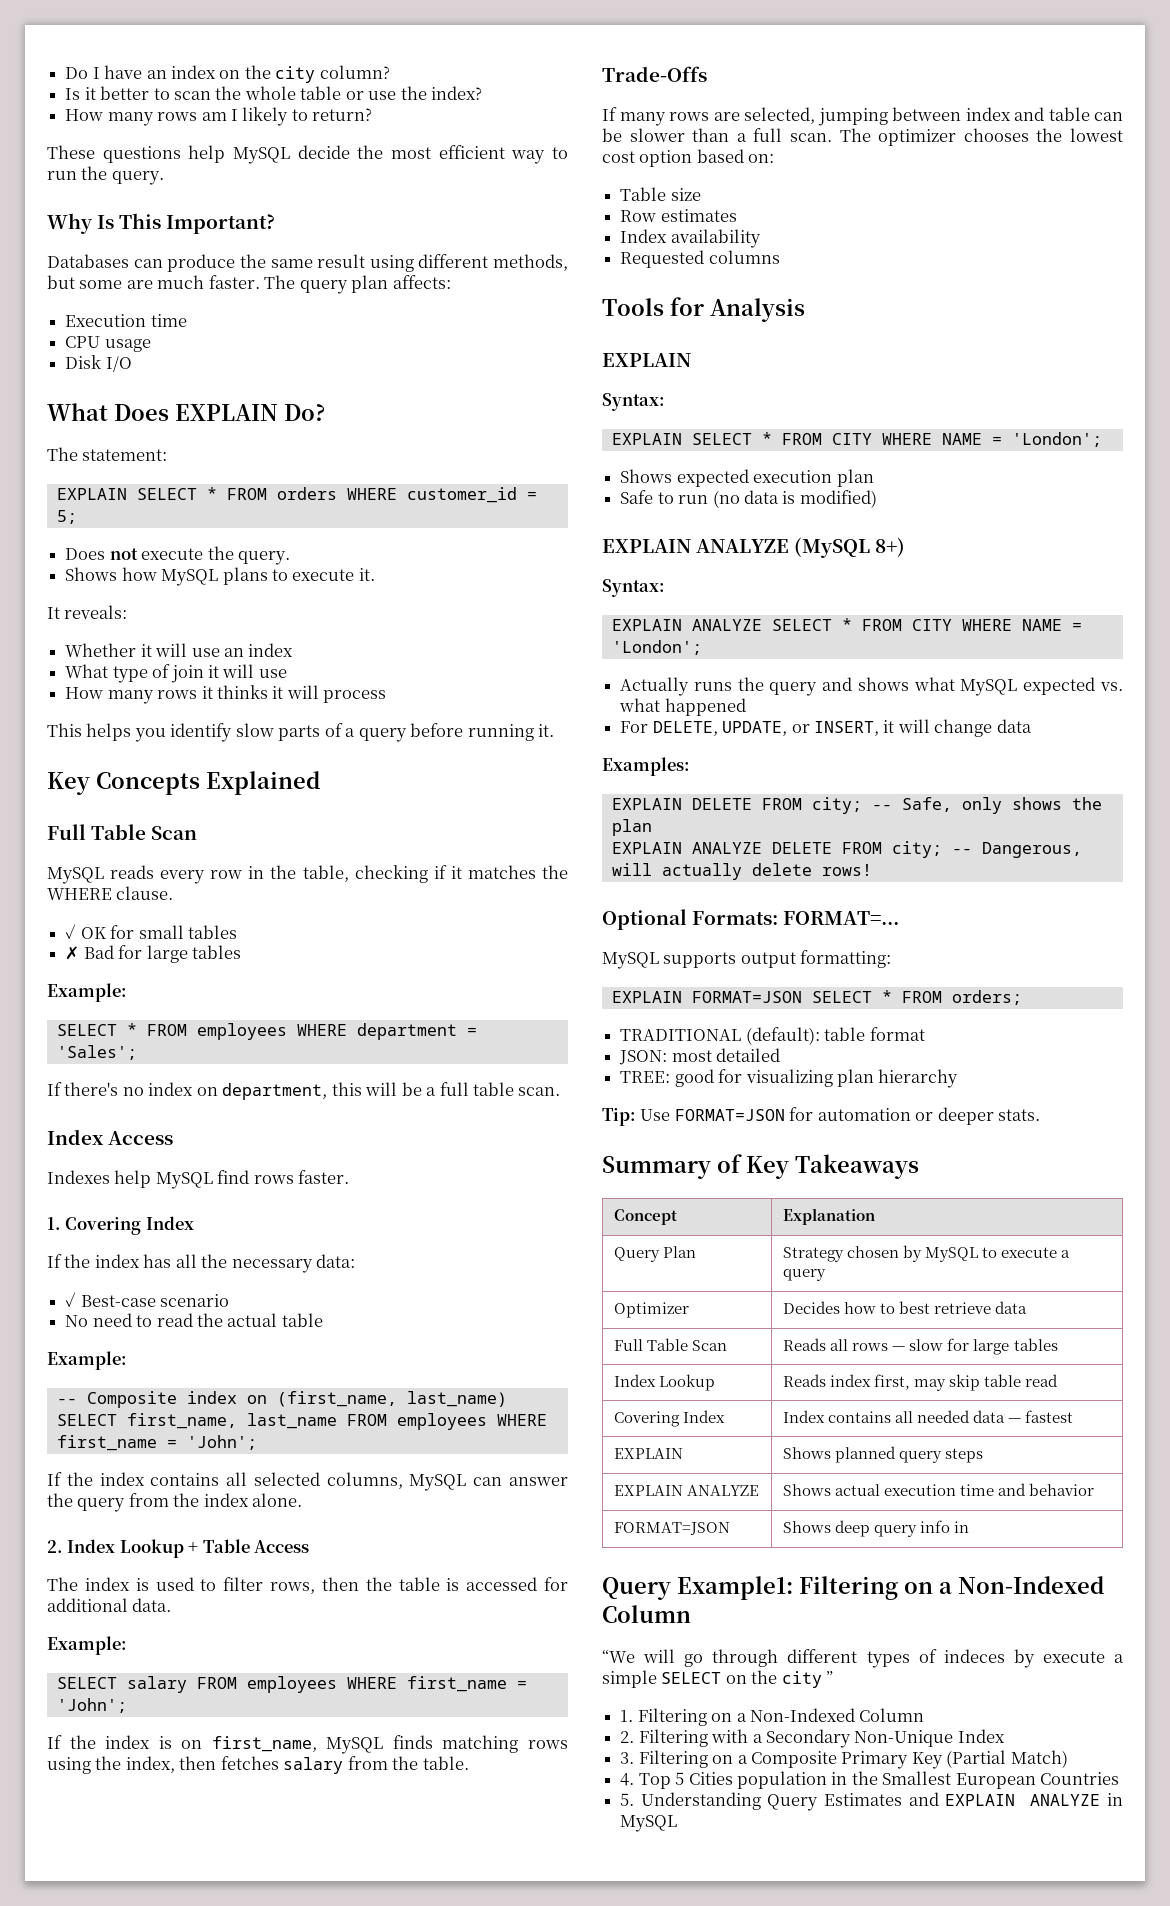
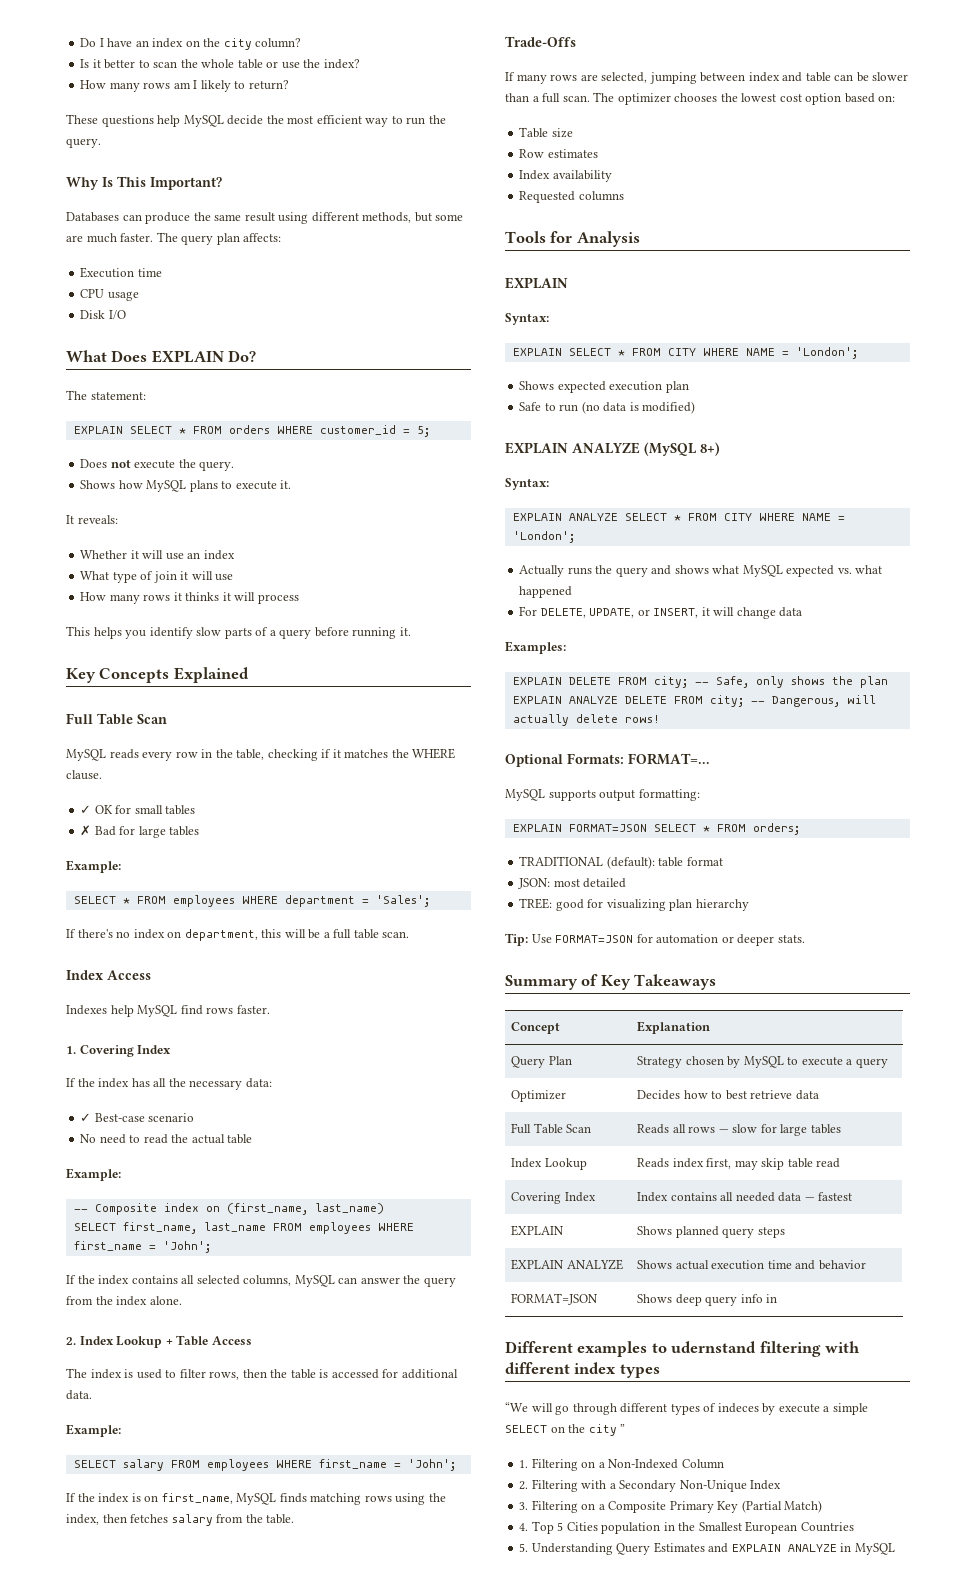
[602,1576,1104,1600] [602,1605,691,1623] Query Example1: Filtering on a Non-Indexed Column -> [505,1341,861,1357] [505,1362,660,1378] Different examples to udernstand filtering with different index types

